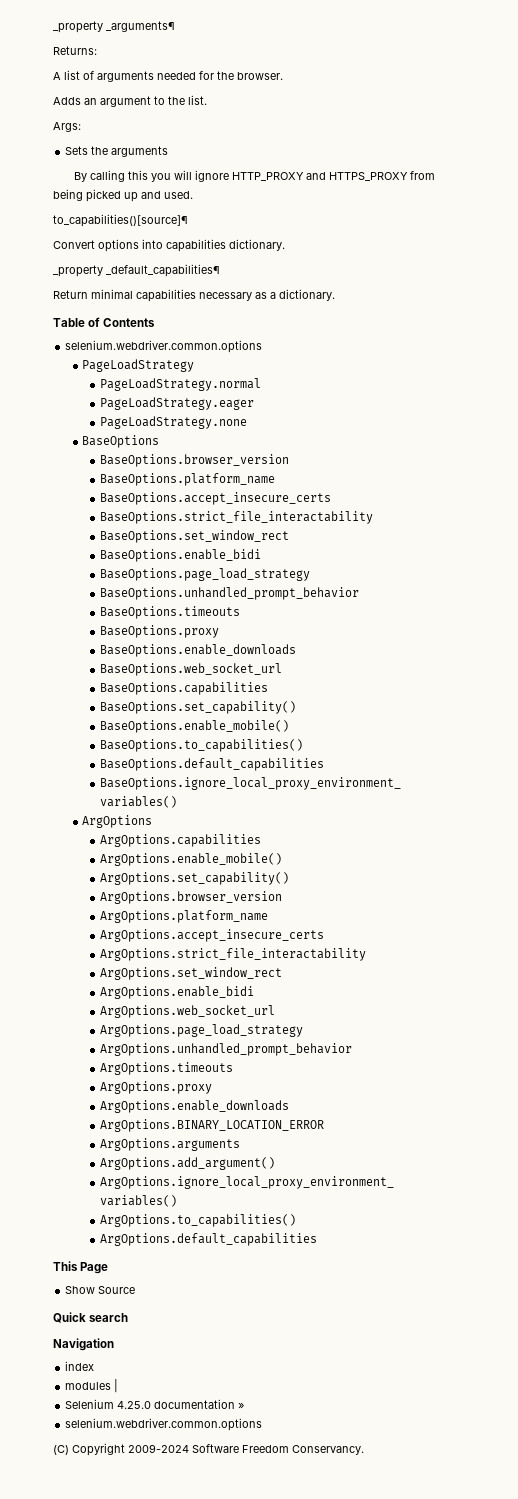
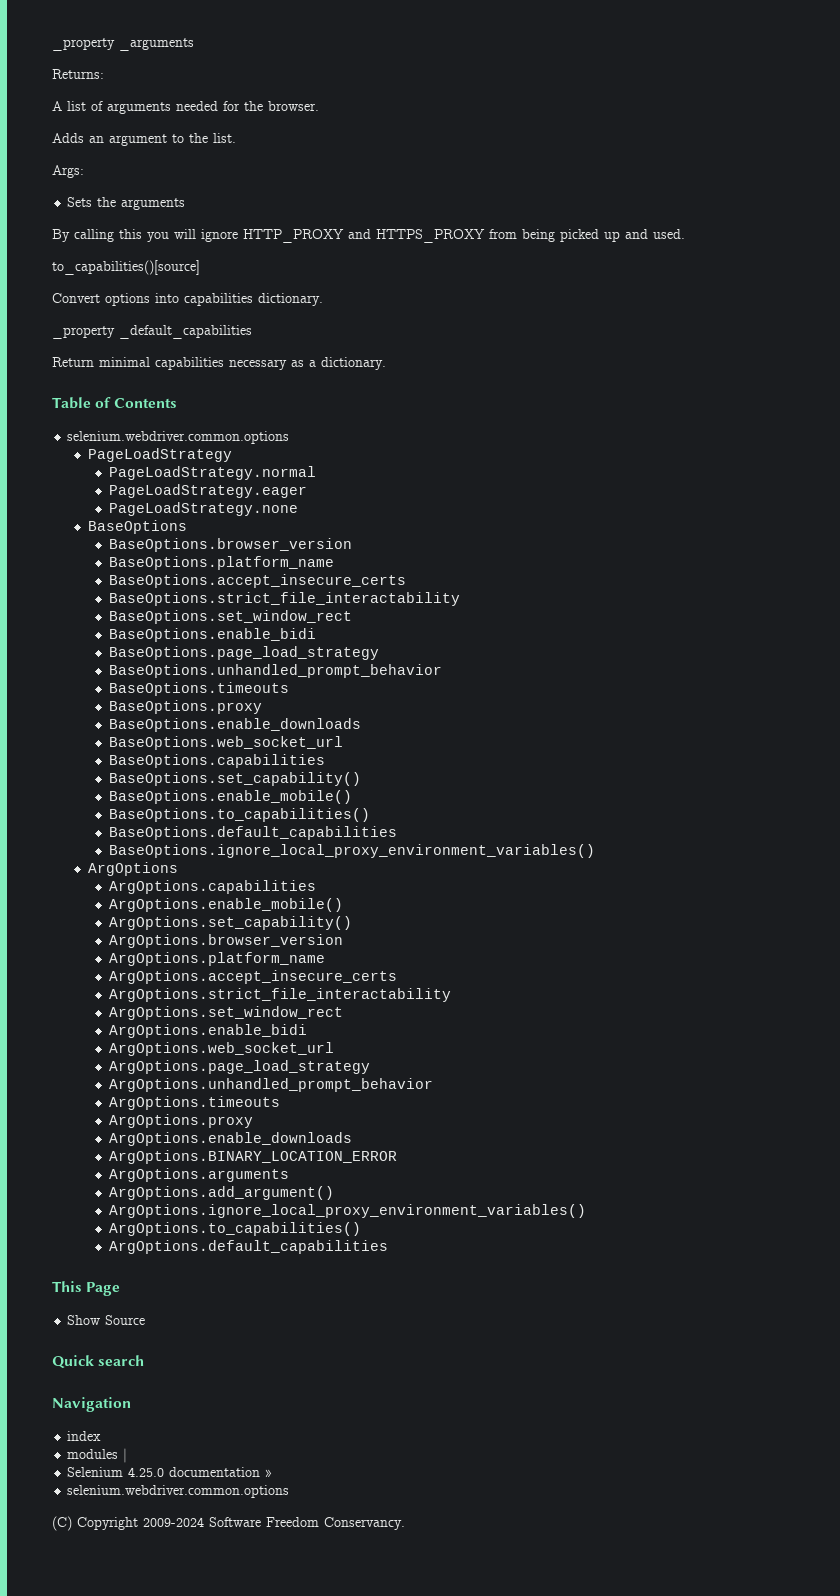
[53,21,175,33] _property _arguments¶ -> [52,38,194,51] _property _arguments
[53,214,188,227] to_capabilities()[source]¶ -> [52,260,200,275] to_capabilities()[source]
[106,264,220,277] _default_capabilities¶ -> [119,325,252,339] _default_capabilities

